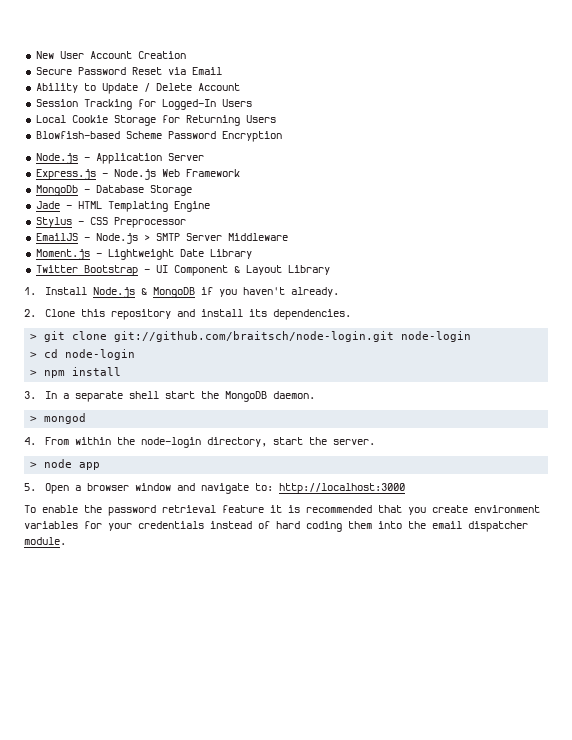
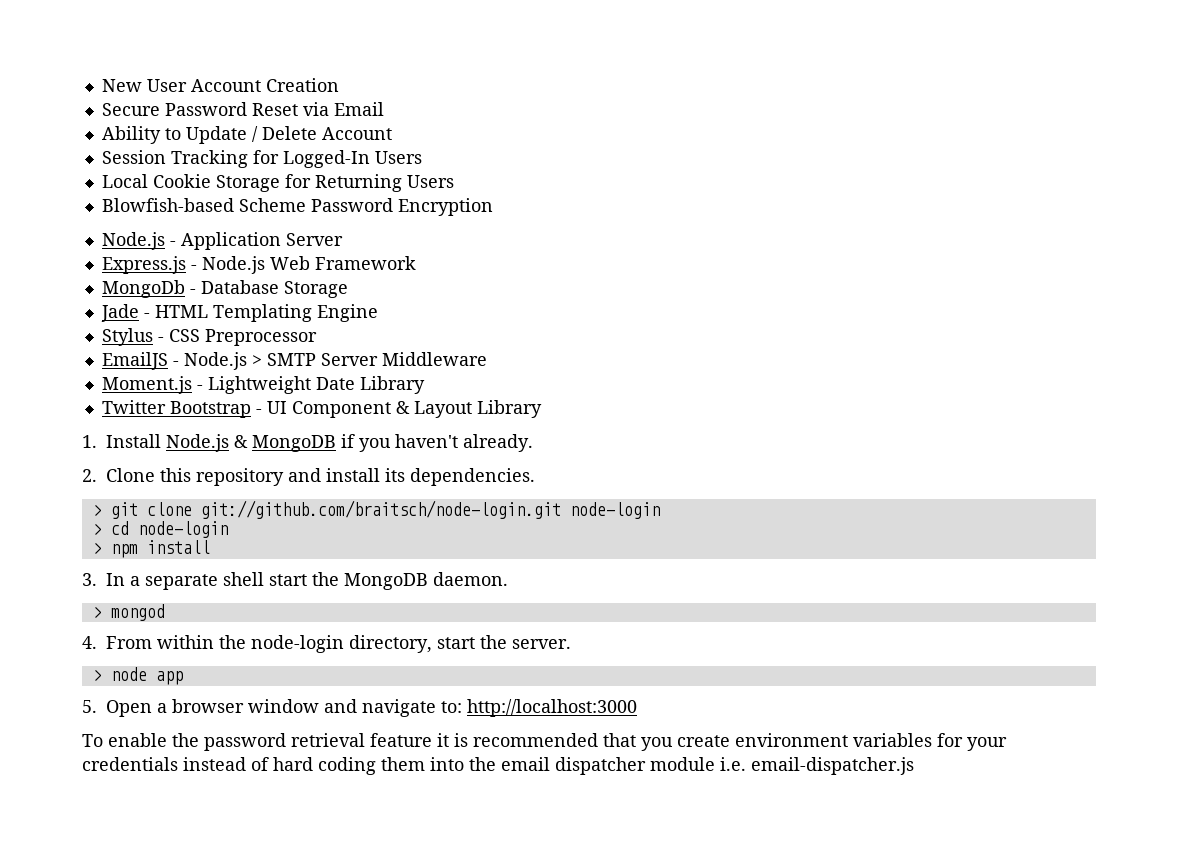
[24,537,66,545] module. -> [650,757,914,775] module i.e. email-dispatcher.js

